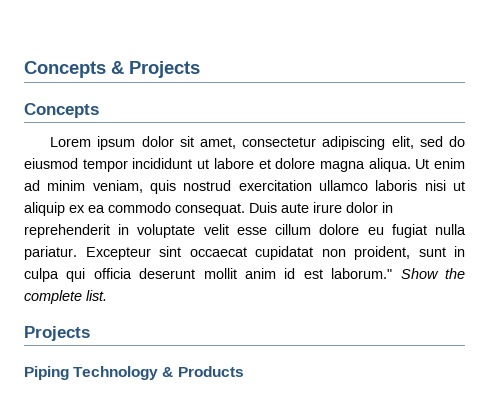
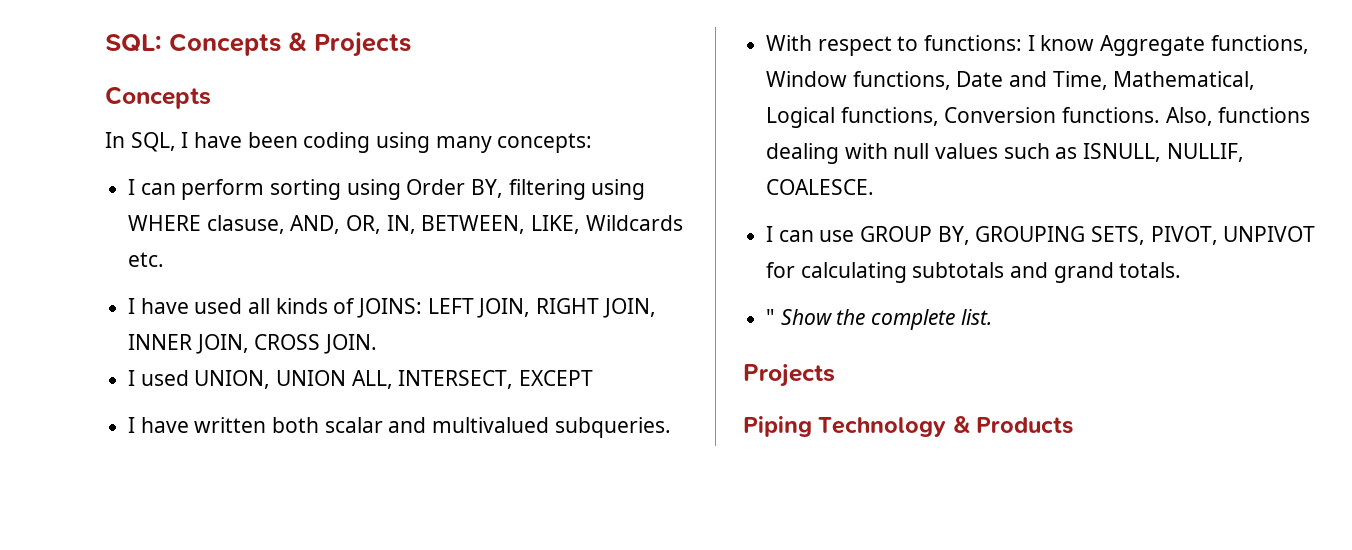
(24, 69) none -> [105,34,162,52] SQL:
[50,136,466,150] [24,158,465,172] [24,180,465,194] [24,202,393,216] [24,224,467,238] [24,246,465,260] [24,268,393,282] Lorem ipsum dolor sit amet, consectetur adipiscing elit, sed do eiusmod tempor incididunt ut labore et dolore magna aliqua. Ut enim ad minim veniam, quis nostrud exercitation ullamco laboris nisi ut aliquip ex ea commodo consequat. Duis aute irure dolor in reprehenderit in voluptate velit esse cillum dolore eu fugiat nulla pariatur. Excepteur sint occaecat cupidatat non proident, sunt in culpa qui officia deserunt mollit anim id est laborum." -> [105,132,593,153] [128,179,646,200] [128,215,683,234] [128,252,165,267] [128,298,656,318] [128,334,378,354] [128,370,594,389] [128,417,671,438] [766,35,1309,56] [766,71,1256,90] [766,107,1311,128] [766,143,1244,164] [766,179,875,195] [766,226,1316,245] [766,262,1182,283] [766,309,776,325] In SQL, I have been coding using many concepts: // I can perform sorting using Order BY, filtering using WHERE clasuse, AND, OR, IN, BETWEEN, LIKE, Wildcards etc. // I have used all kinds of JOINS: LEFT JOIN, RIGHT JOIN, INNER JOIN, CROSS JOIN. // I used UNION, UNION ALL, INTERSECT, EXCEPT // I have written both scalar and multivalued subqueries. // With respect to functions: I know Aggregate functions, Window functions, Date and Time, Mathematical, Logical functions, Conversion functions. Also, functions dealing with null values such as ISNULL, NULLIF, COALESCE. // I can use GROUP BY, GROUPING SETS, PIVOT, UNPIVOT for calculating subtotals and grand totals. // "

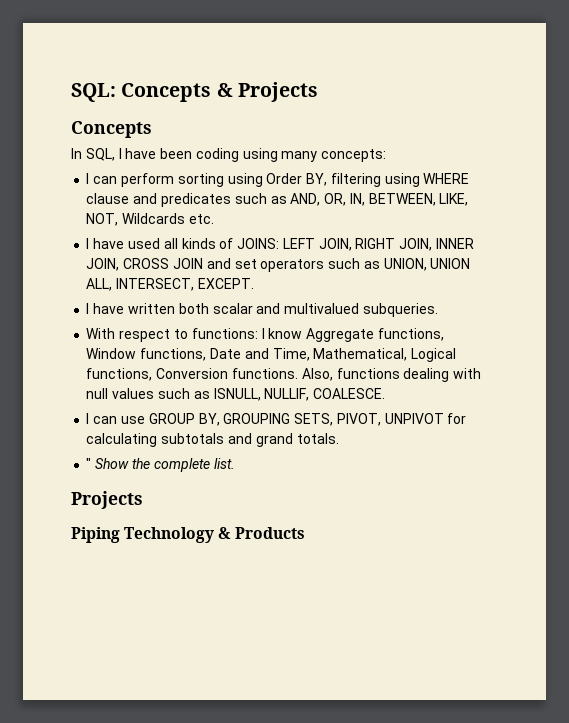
[206,215,285,234] clasuse, -> [86,193,287,207] clause and predicates such as
(581, 224) none -> [86,213,119,226] NOT,
[324,334,378,354] [128,370,189,386] JOIN. // I used -> [172,258,380,272] JOIN and set operators such as
[519,370,594,386] EXCEPT -> [197,278,254,289] EXCEPT.

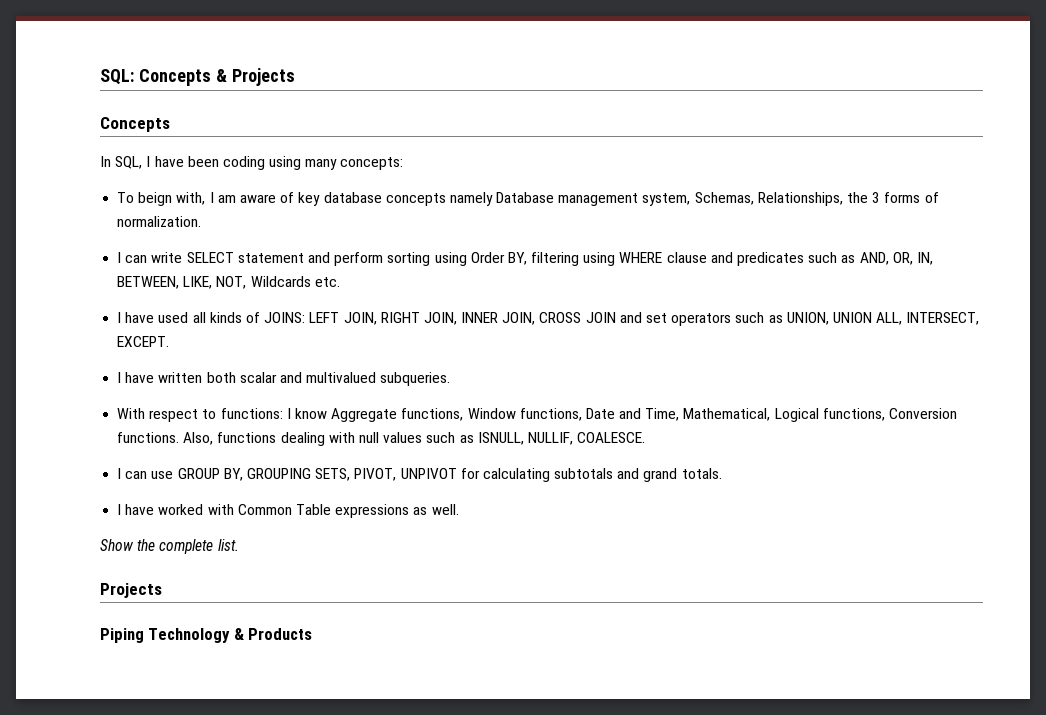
[86,173,118,184] I can -> [117,192,939,206] [117,216,202,227] [117,252,330,263] To beign with, I am aware of key database concepts namely Database management system, Schemas, Relationships, the 3 forms of normalization. // I can write SELECT statement and
[86,458,92,469] " -> [117,504,459,518] I have worked with Common Table expressions as well. //

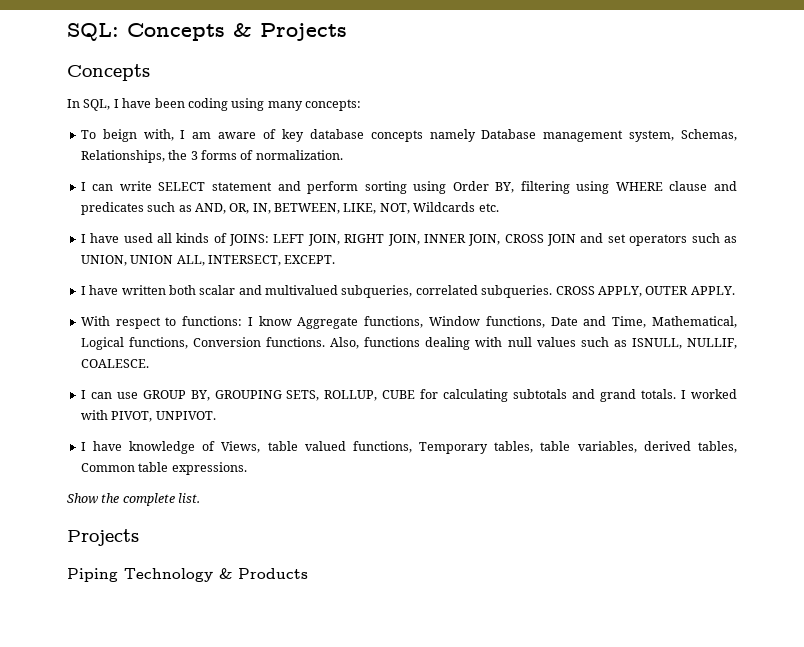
(377, 377) none -> [341,285,478,298] subqueries, correlated
(451, 379) none -> [555,286,735,297] CROSS APPLY, OUTER APPLY.
[354,468,457,481] PIVOT, UNPIVOT -> [324,390,416,401] ROLLUP, CUBE
[117,504,459,518] // I have worked with Common Table expressions as well. -> [681,389,737,399] [80,410,216,422] [80,441,737,454] [80,462,247,475] I worked with PIVOT, UNPIVOT. // I have knowledge of Views, table valued functions, Temporary tables, table variables, derived tables, Common table expressions.

